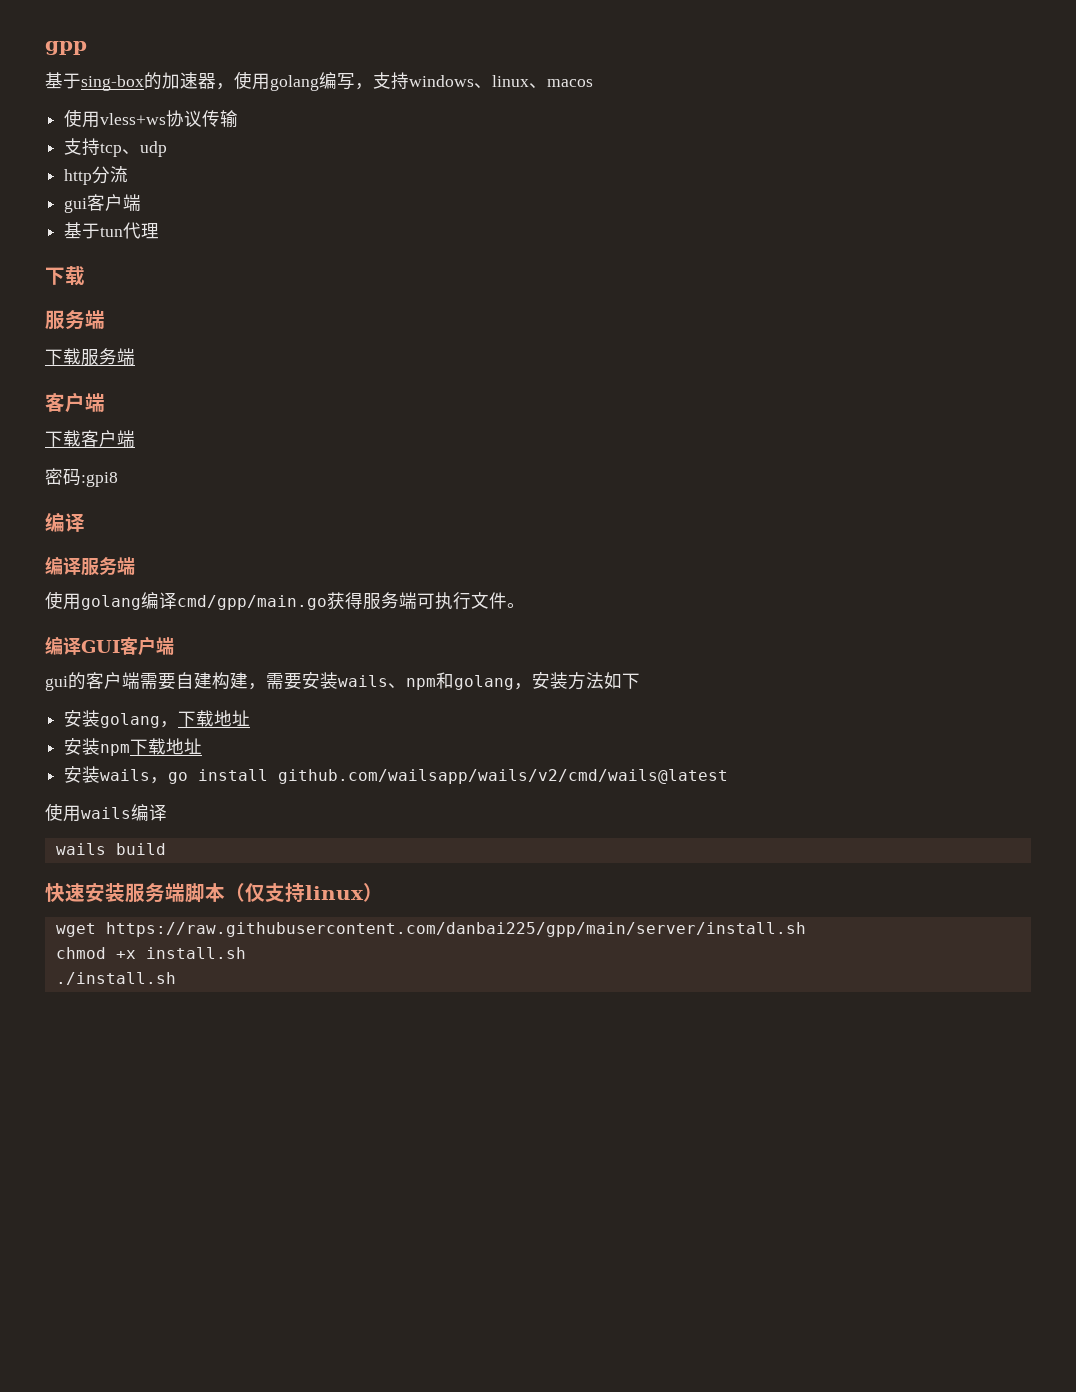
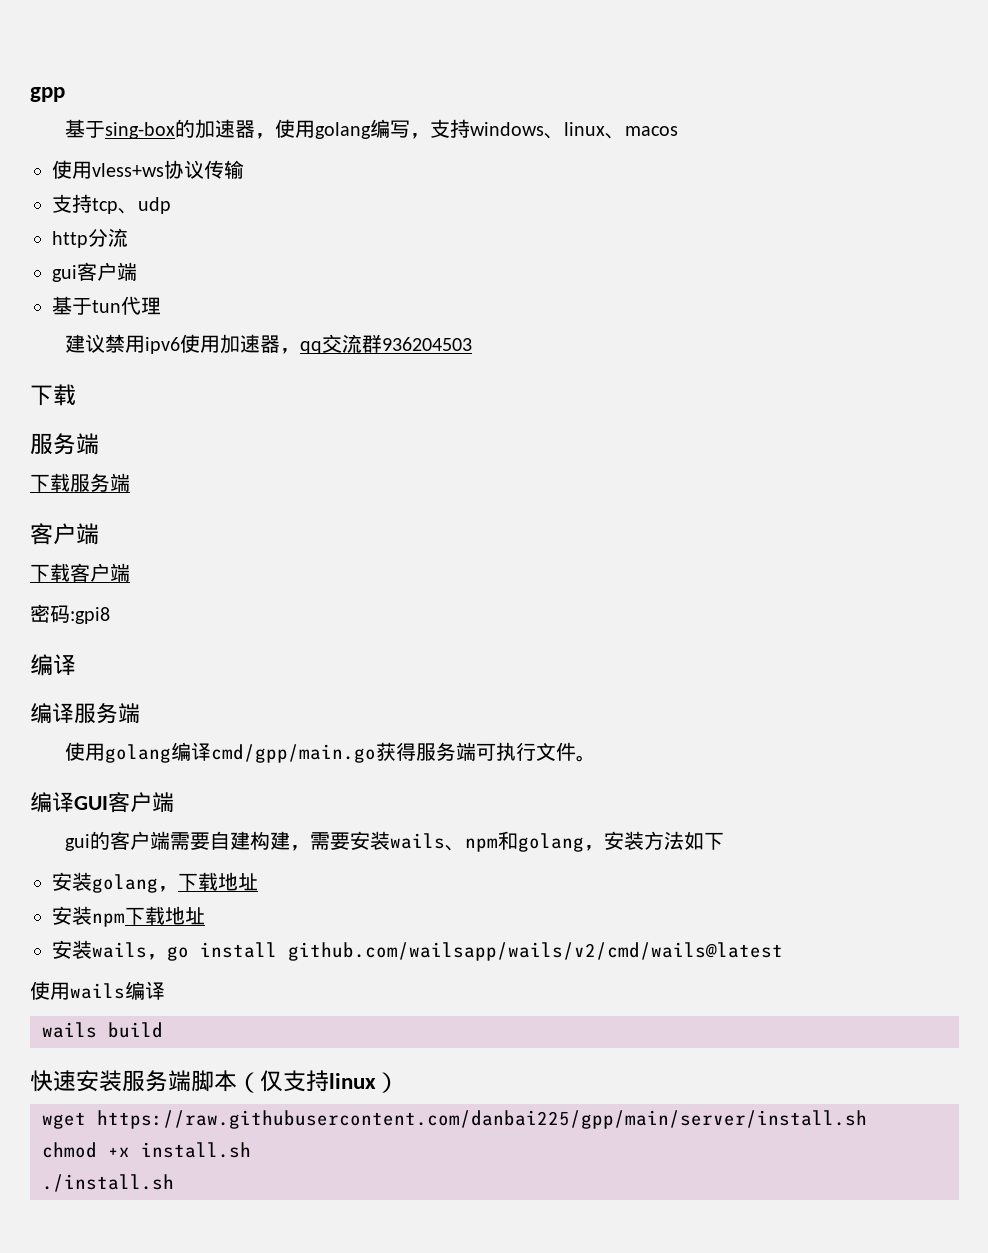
(160, 231) none -> [65,334,473,354] // 建议禁用ipv6使用加速器，qq交流群936204503

